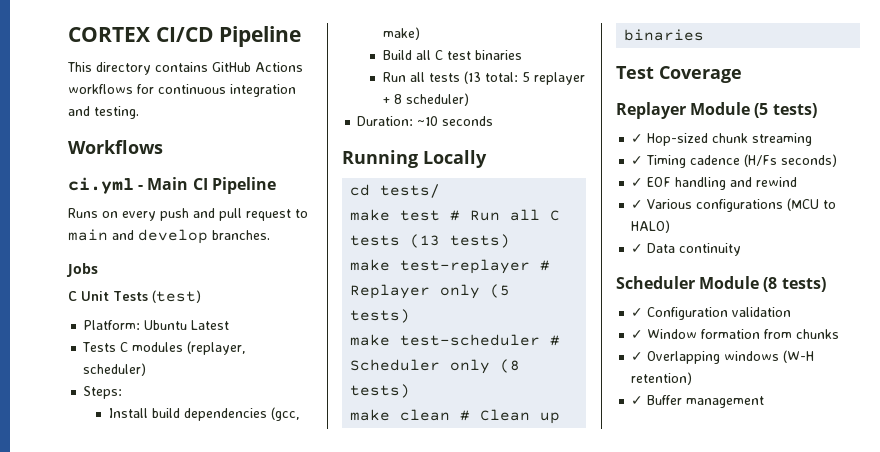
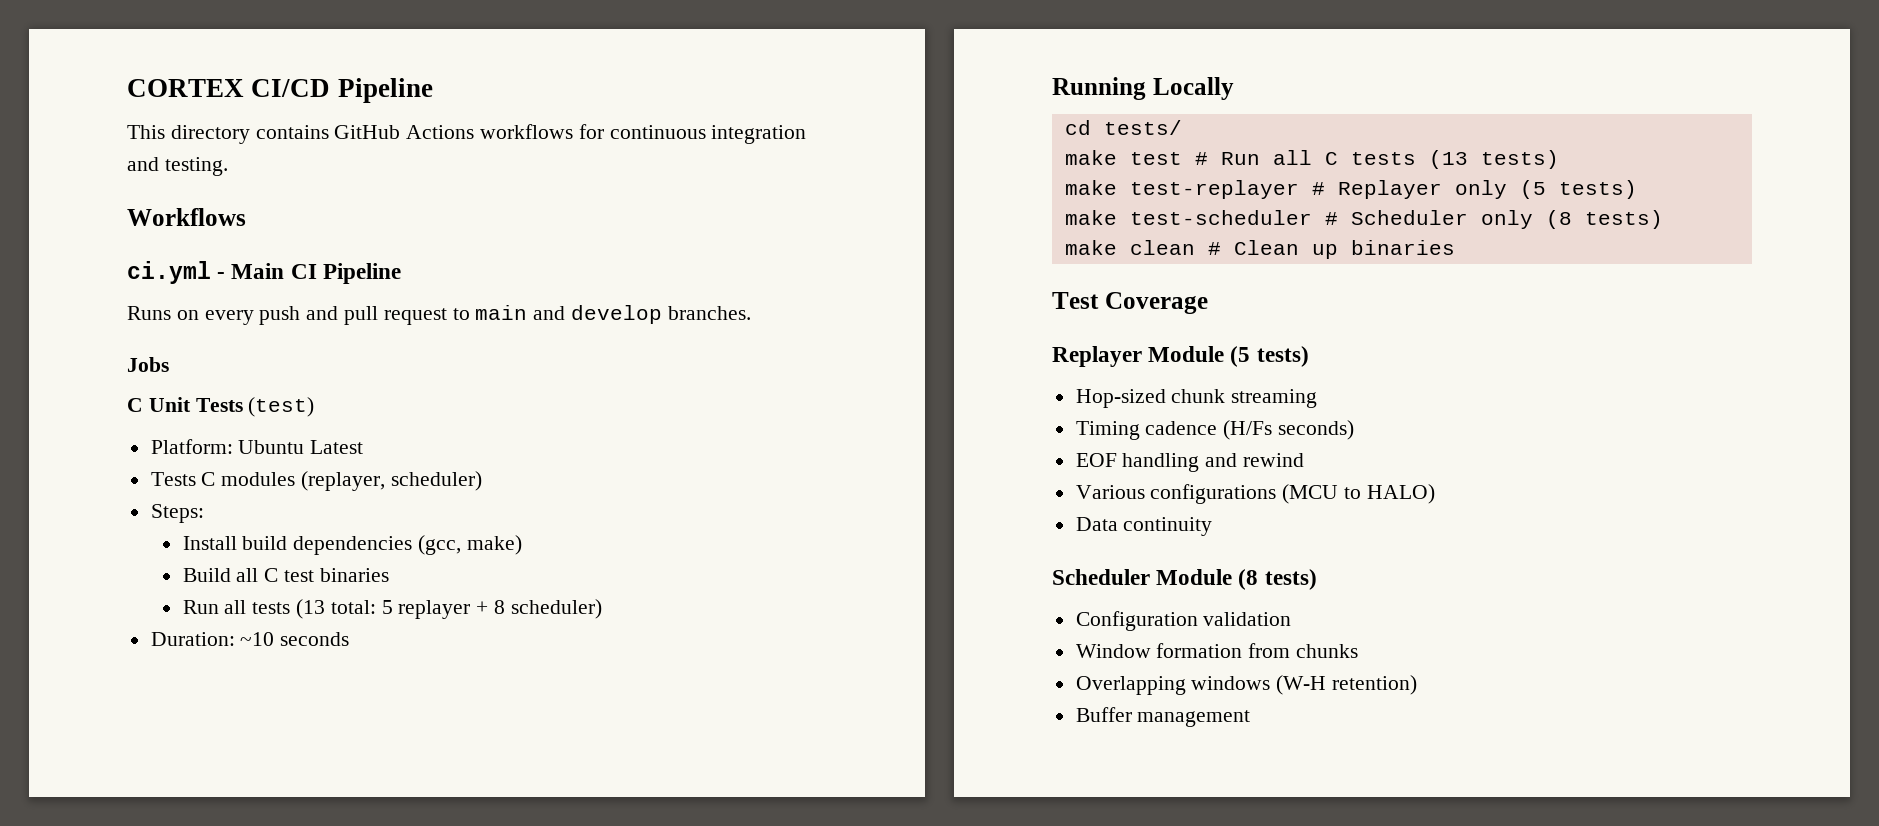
[631,134,644,143] ✓ -> (1309, 356) none
[631,156,644,165] ✓ -> (1318, 398) none
[631,178,644,187] ✓ -> (1355, 430) none
[631,200,644,209] ✓ -> (1305, 460) none
[631,244,644,253] ✓ -> (1435, 494) none
[631,308,644,317] ✓ -> (1317, 579) none
[631,330,644,339] ✓ -> (1292, 619) none
[631,352,644,361] ✓ -> (1359, 651) none
[631,396,644,405] ✓ -> (1418, 685) none

